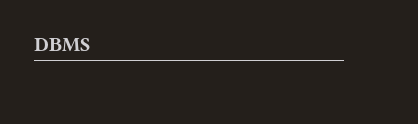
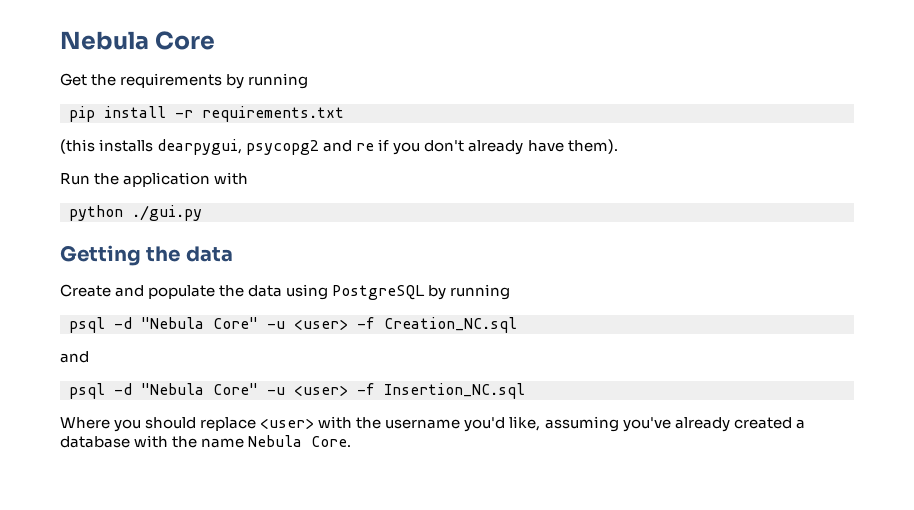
[34,37,90,52] DBMS -> [60,31,216,50] [60,73,309,89] [69,106,344,122] [60,139,618,155] [60,172,249,187] [69,205,202,221] [60,245,233,266] [60,284,511,300] [69,317,517,333] [60,351,89,363] [69,383,525,399] [60,416,805,432] [60,435,352,448] Nebula Core // Get the requirements by running // pip install -r requirements.txt // (this installs dearpygui, psycopg2 and re if you don't already have them). // Run the application with // python ./gui.py // Getting the data // Create and populate the data using PostgreSQL by running // psql -d "Nebula Core" -u <user> -f Creation_NC.sql // and // psql -d "Nebula Core" -u <user> -f Insertion_NC.sql // Where you should replace <user> with the username you'd like, assuming you've already created a database with the name Nebula Core.

